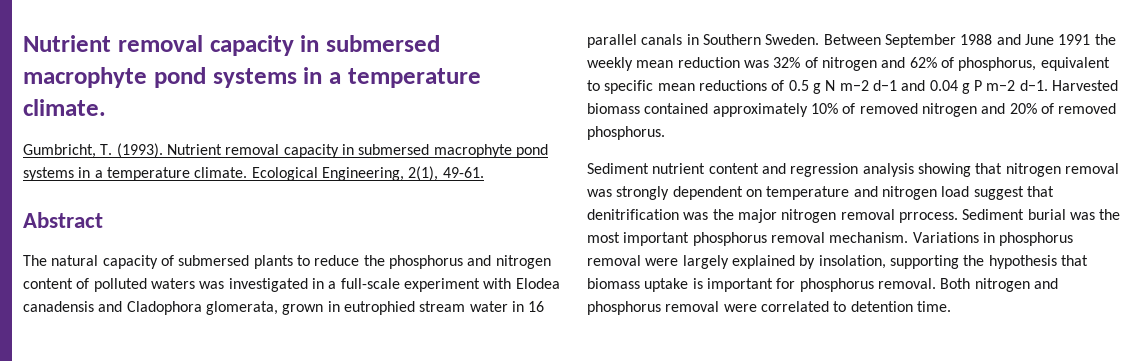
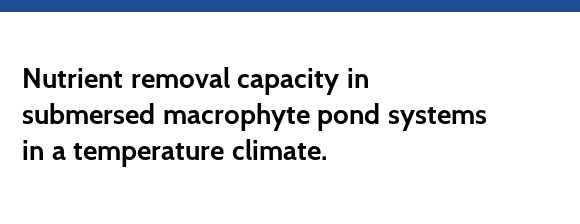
[23,143,548,158] [23,166,484,181] [23,212,103,228] [23,255,551,269] [23,278,560,292] [23,301,545,315] [587,34,1116,48] [587,57,1110,71] [587,80,1119,94] [587,103,1117,117] [587,126,665,140] [587,163,1119,177] [587,186,1054,200] [587,209,1121,223] [587,232,1074,246] [587,255,1088,269] [587,278,1058,292] [587,301,951,315] // Gumbricht, T. (1993). Nutrient removal capacity in submersed macrophyte pond systems in a temperature climate. Ecological Engineering, 2(1), 49-61. // Abstract // The natural capacity of submersed plants to reduce the phosphorus and nitrogen content of polluted waters was investigated in a full-scale experiment with Elodea canadensis and Cladophora glomerata, grown in eutrophied stream water in 16 parallel canals in Southern Sweden. Between September 1988 and June 1991 the weekly mean reduction was 32% of nitrogen and 62% of phosphorus, equivalent to specific mean reductions of 0.5 g N m−2 d−1 and 0.04 g P m−2 d−1. Harvested biomass contained approximately 10% of removed nitrogen and 20% of removed phosphorus. // Sediment nutrient content and regression analysis showing that nitrogen removal was strongly dependent on temperature and nitrogen load suggest that denitrification was the major nitrogen removal prrocess. Sediment burial was the most important phosphorus removal mechanism. Variations in phosphorus removal were largely explained by insolation, supporting the hypothesis that biomass uptake is important for phosphorus removal. Both nitrogen and phosphorus removal were correlated to detention time. -> (328, 149) none

